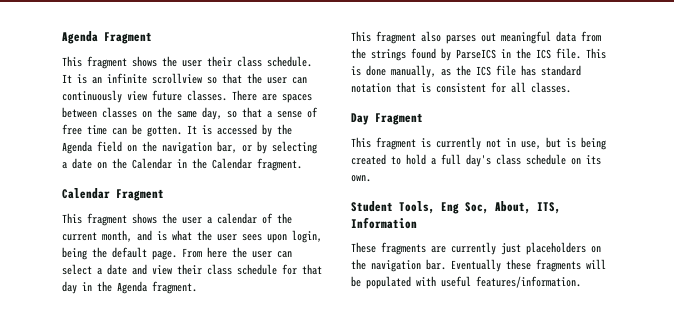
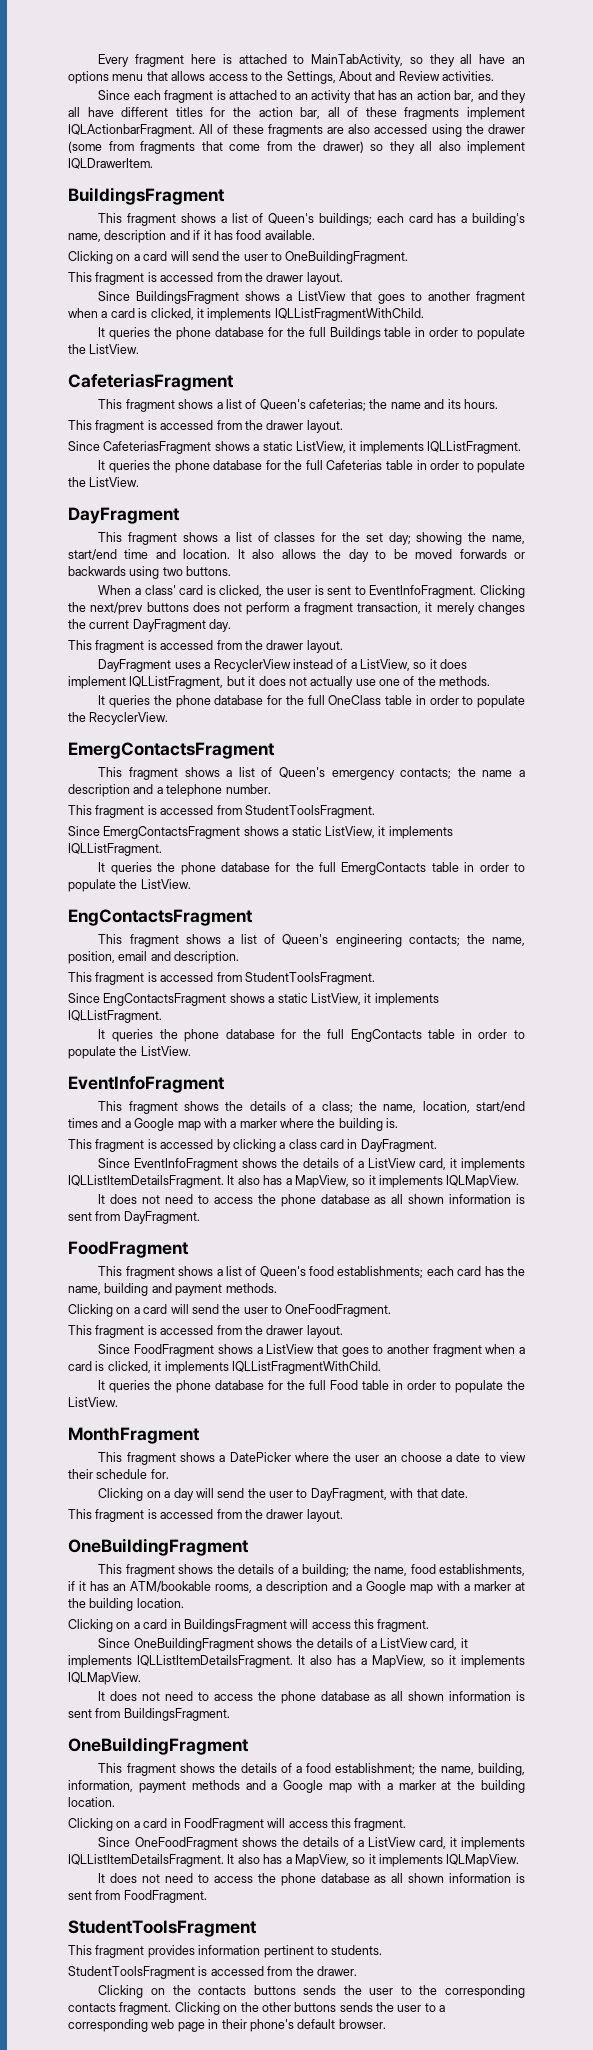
[62,31,152,44] [62,56,312,69] [62,73,307,84] [62,90,312,103] [62,107,318,120] [62,124,292,137] [62,141,317,154] [62,158,302,171] [62,188,164,201] [62,213,292,226] [62,230,322,243] [62,247,292,260] [62,264,322,275] [62,281,197,294] [351,31,601,44] [351,48,606,61] [351,65,581,78] [351,82,571,93] [351,113,423,125] [351,137,606,150] [351,154,601,167] [351,175,371,182] [351,201,561,214] [351,217,417,229] [351,242,601,255] [351,259,606,272] [351,276,581,289] Agenda Fragment // This fragment shows the user their class schedule. It is an infinite scrollview so that the user can continuously view future classes. There are spaces between classes on the same day, so that a sense of free time can be gotten. It is accessed by the Agenda field on the navigation bar, or by selecting a date on the Calendar in the Calendar fragment. // Calendar Fragment // This fragment shows the user a calendar of the current month, and is what the user sees upon login, being the default page. From here the user can select a date and view their class schedule for that day in the Agenda fragment. // This fragment also parses out meaningful data from the strings found by ParseICS in the ICS file. This is done manually, as the ICS file has standard notation that is consistent for all classes. // Day Fragment // This fragment is currently not in use, but is being created to hold a full day's class schedule on its own. // Student Tools, Eng Soc, About, ITS, Information // These fragments are currently just placeholders on the navigation bar. Eventually these fragments will be populated with useful features/information. -> [98,54,525,67] [68,71,495,84] [98,90,526,103] [68,107,525,120] [68,124,525,137] [68,141,525,154] [68,158,153,169] [68,187,225,205] [98,213,525,226] [68,230,315,243] [68,251,409,264] [68,272,343,285] [98,291,525,304] [68,308,424,321] [98,327,525,340] [68,344,140,354] [68,373,234,391] [98,399,498,412] [68,420,343,433] [68,441,521,454] [98,460,526,473] [68,477,140,487] [68,507,180,524] [98,532,526,545] [68,549,525,562] [68,566,232,579] [98,585,525,598] [68,602,525,615] [68,619,232,632] [68,640,343,653] [98,659,468,672] [68,676,491,689] [98,695,526,708] [68,712,169,725] [68,742,275,759] [98,767,525,780] [68,784,271,797] [68,805,375,818] [68,826,453,839] [68,843,162,856] [98,862,526,875] [68,879,191,892] [68,909,253,926] [98,934,525,947] [68,951,240,964] [68,972,375,985] [68,993,439,1006] [68,1010,162,1023] [98,1029,525,1042] [68,1046,191,1059] [68,1076,225,1093] [98,1101,525,1114] [68,1118,399,1131] [68,1139,437,1152] [98,1158,526,1171] [68,1175,520,1188] [98,1194,525,1207] [68,1211,200,1224] [68,1241,189,1258] [98,1266,526,1279] [68,1283,277,1296] [68,1304,392,1317] [68,1325,343,1338] [98,1344,526,1357] [68,1361,381,1374] [98,1380,525,1393] [68,1397,118,1407] [68,1427,200,1444] [98,1452,527,1465] [68,1469,169,1479] [98,1488,468,1501] [68,1509,343,1522] [68,1538,249,1556] [98,1564,525,1577] [68,1581,525,1594] [68,1598,184,1611] [68,1619,430,1632] [98,1638,468,1651] [68,1655,525,1668] [68,1672,141,1685] [98,1691,525,1704] [68,1708,230,1721] [68,1737,249,1755] [98,1763,525,1776] [68,1780,525,1793] [68,1797,115,1807] [68,1818,407,1831] [98,1837,525,1850] [68,1854,520,1867] [98,1873,525,1886] [68,1890,207,1903] [68,1920,257,1937] [68,1945,383,1958] [68,1966,357,1979] [98,1985,525,1998] [68,2002,446,2015] [68,2019,386,2032] Every fragment here is attached to MainTabActivity, so they all have an options menu that allows access to the Settings, About and Review activities. // Since each fragment is attached to an activity that has an action bar, and they all have different titles for the action bar, all of these fragments implement IQLActionbarFragment. All of these fragments are also accessed using the drawer (some from fragments that come from the drawer) so they all also implement IQLDrawerItem. // BuildingsFragment // This fragment shows a list of Queen's buildings; each card has a building's name, description and if it has food available. // Clicking on a card will send the user to OneBuildingFragment. // This fragment is accessed from the drawer layout. // Since BuildingsFragment shows a ListView that goes to another fragment when a card is clicked, it implements IQLListFragmentWithChild. // It queries the phone database for the full Buildings table in order to populate the ListView. // CafeteriasFragment // This fragment shows a list of Queen's cafeterias; the name and its hours. // This fragment is accessed from the drawer layout. // Since CafeteriasFragment shows a static ListView, it implements IQLListFragment. // It queries the phone database for the full Cafeterias table in order to populate the ListView. // DayFragment // This fragment shows a list of classes for the set day; showing the name, start/end time and location. It also allows the day to be moved forwards or backwards using two buttons. // When a class' card is clicked, the user is sent to EventInfoFragment. Clicking the next/prev buttons does not perform a fragment transaction, it merely changes the current DayFragment day. // This fragment is accessed from the drawer layout. // DayFragment uses a RecyclerView instead of a ListView, so it does implement IQLListFragment, but it does not actually use one of the methods. // It queries the phone database for the full OneClass table in order to populate the RecyclerView. // EmergContactsFragment // This fragment shows a list of Queen's emergency contacts; the name a description and a telephone number. // This fragment is accessed from StudentToolsFragment. // Since EmergContactsFragment shows a static ListView, it implements IQLListFragment. // It queries the phone database for the full EmergContacts table in order to populate the ListView. // EngContactsFragment // This fragment shows a list of Queen's engineering contacts; the name, position, email and description. // This fragment is accessed from StudentToolsFragment. // Since EngContactsFragment shows a static ListView, it implements IQLListFragment. // It queries the phone database for the full EngContacts table in order to populate the ListView. // EventInfoFragment // This fragment shows the details of a class; the name, location, start/end times and a Google map with a marker where the building is. // This fragment is accessed by clicking a class card in DayFragment. // Since EventInfoFragment shows the details of a ListView card, it implements IQLListItemDetailsFragment. It also has a MapView, so it implements IQLMapView. // It does not need to access the phone database as all shown information is sent from DayFragment. // FoodFragment // This fragment shows a list of Queen's food establishments; each card has the name, building and payment methods. // Clicking on a card will send the user to OneFoodFragment. // This fragment is accessed from the drawer layout. // Since FoodFragment shows a ListView that goes to another fragment when a card is clicked, it implements IQLListFragmentWithChild. // It queries the phone database for the full Food table in order to populate the ListView. // MonthFragment // This fragment shows a DatePicker where the user an choose a date to view their schedule for. // Clicking on a day will send the user to DayFragment, with that date. // This fragment is accessed from the drawer layout. // OneBuildingFragment // This fragment shows the details of a building; the name, food establishments, if it has an ATM/bookable rooms, a description and a Google map with a marker at the building location. // Clicking on a card in BuildingsFragment will access this fragment. // Since OneBuildingFragment shows the details of a ListView card, it implements IQLListItemDetailsFragment. It also has a MapView, so it implements IQLMapView. // It does not need to access the phone database as all shown information is sent from BuildingsFragment. // OneBuildingFragment // This fragment shows the details of a food establishment; the name, building, information, payment methods and a Google map with a marker at the building location. // Clicking on a card in FoodFragment will access this fragment. // Since OneFoodFragment shows the details of a ListView card, it implements IQLListItemDetailsFragment. It also has a MapView, so it implements IQLMapView. // It does not need to access the phone database as all shown information is sent from FoodFragment. // StudentToolsFragment // This fragment provides information pertinent to students. // StudentToolsFragment is accessed from the drawer. // Clicking on the contacts buttons sends the user to the corresponding contacts fragment. Clicking on the other buttons sends the user to a corresponding web page in their phone's default browser.

